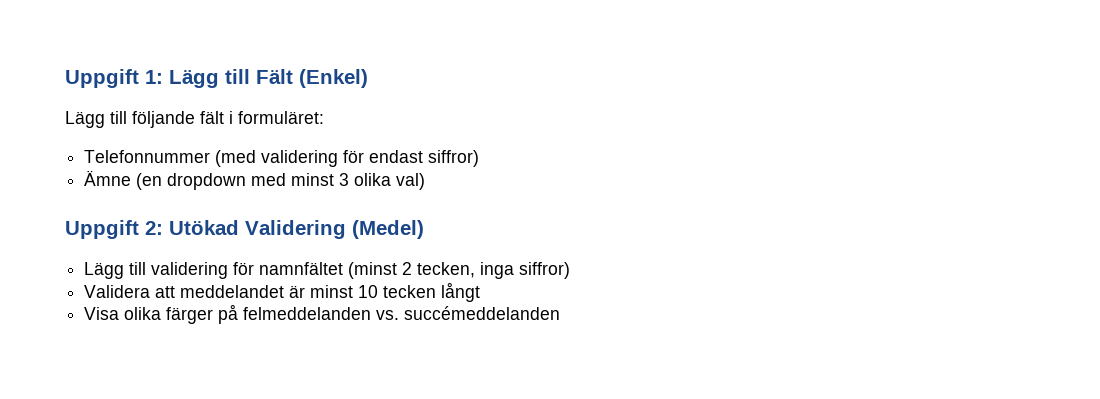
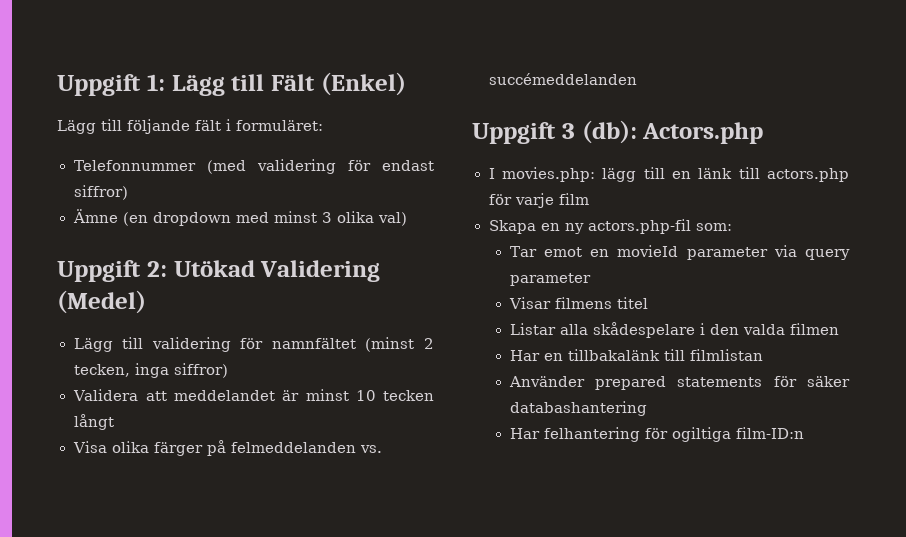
(561, 313) none -> [472,120,764,144] [488,167,849,182] [488,193,589,208] [488,219,732,234] [509,245,850,260] [509,273,591,286] [508,297,648,309] [509,322,839,338] [509,349,763,361] [508,376,850,390] [509,401,647,416] [509,427,804,442] // Uppgift 3 (db): Actors.php // I movies.php: lägg till en länk till actors.php för varje film // Skapa en ny actors.php-fil som: // Tar emot en movieId parameter via query parameter // Visar filmens titel // Listar alla skådespelare i den valda filmen // Har en tillbakalänk till filmlistan // Använder prepared statements för säker databashantering // Har felhantering för ogiltiga film-ID:n

